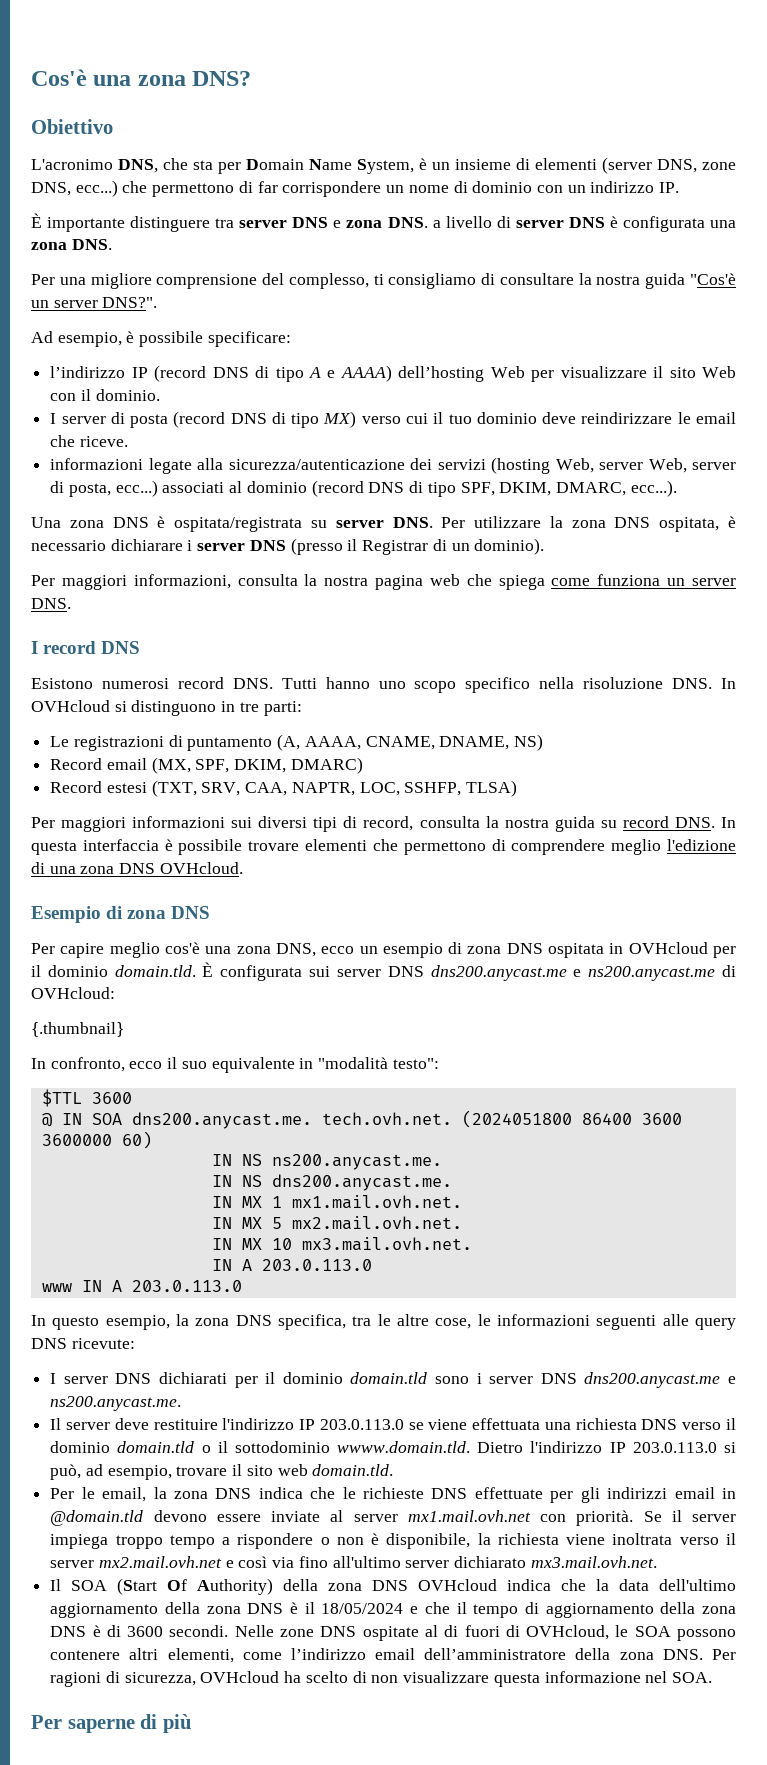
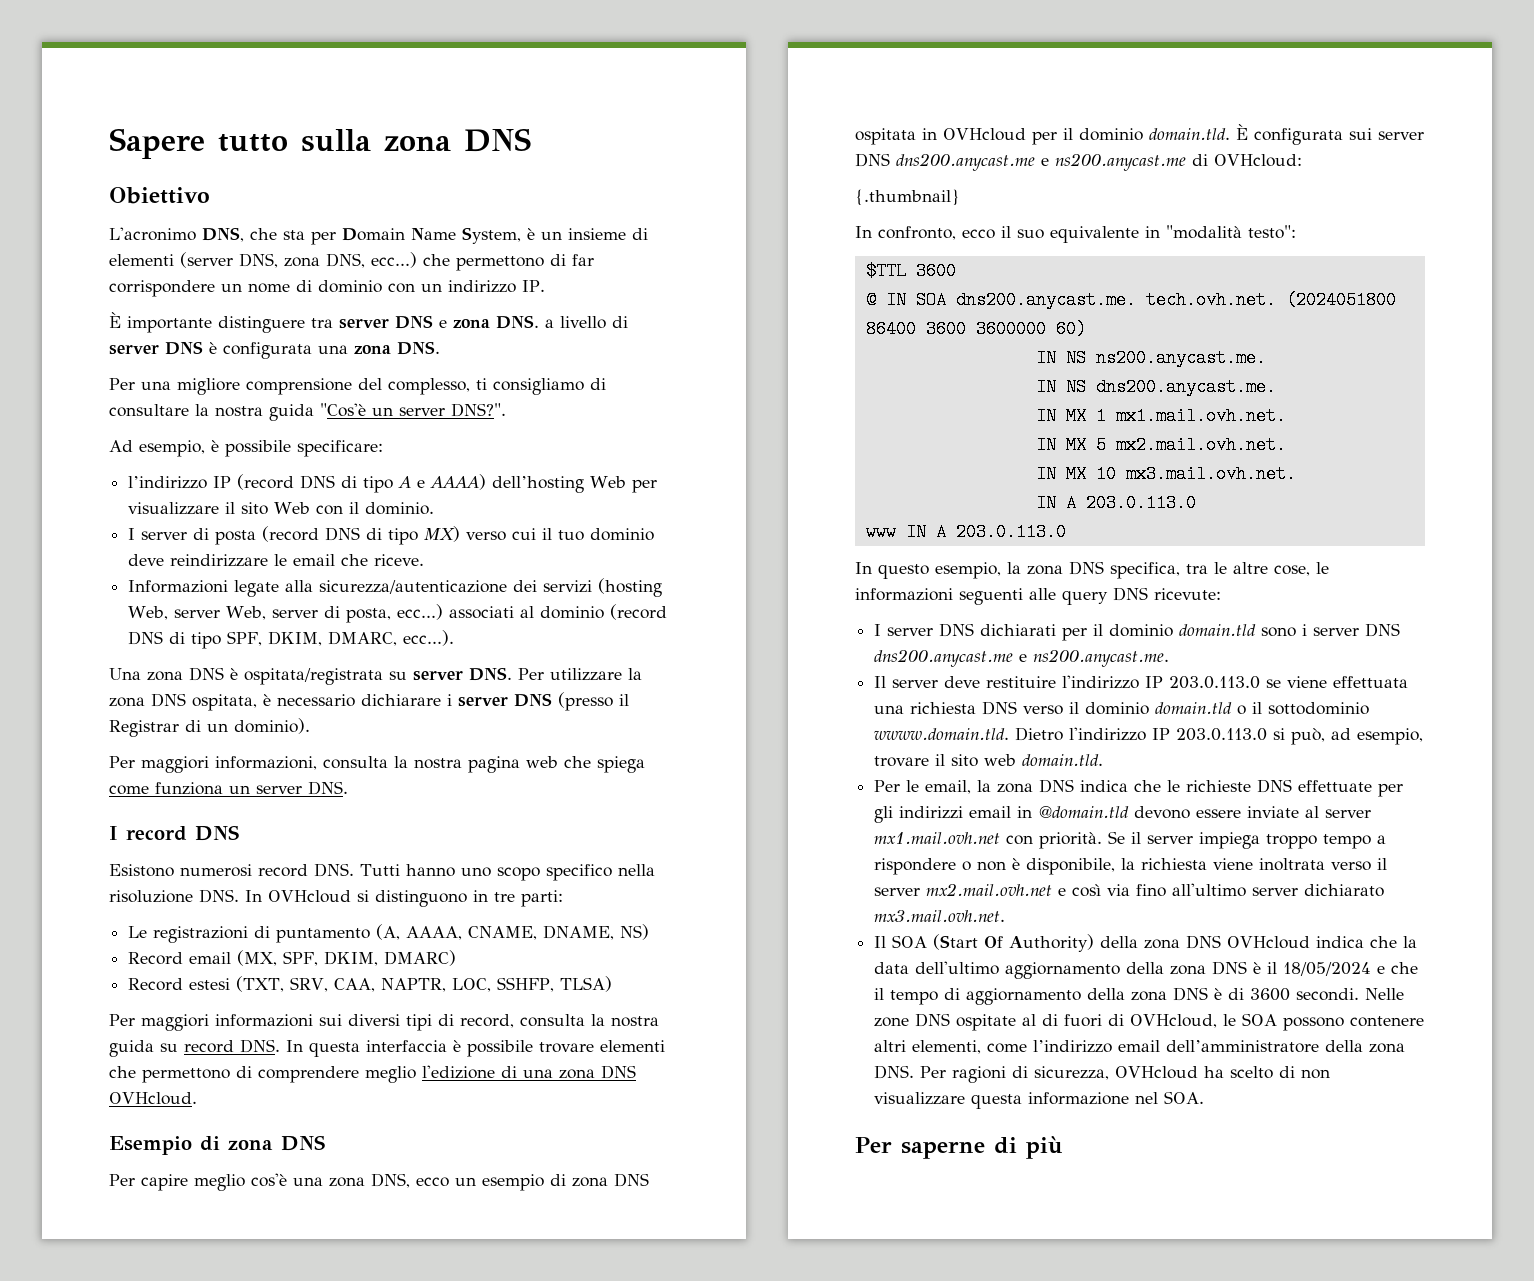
[31,69,252,86] Cos'è una zona DNS? -> [109,128,531,159] Sapere tutto sulla zona DNS
[702,162,736,170] zone -> [284,257,320,267] zona
[50,458,144,470] informazioni -> [128,580,229,593] Informazioni

